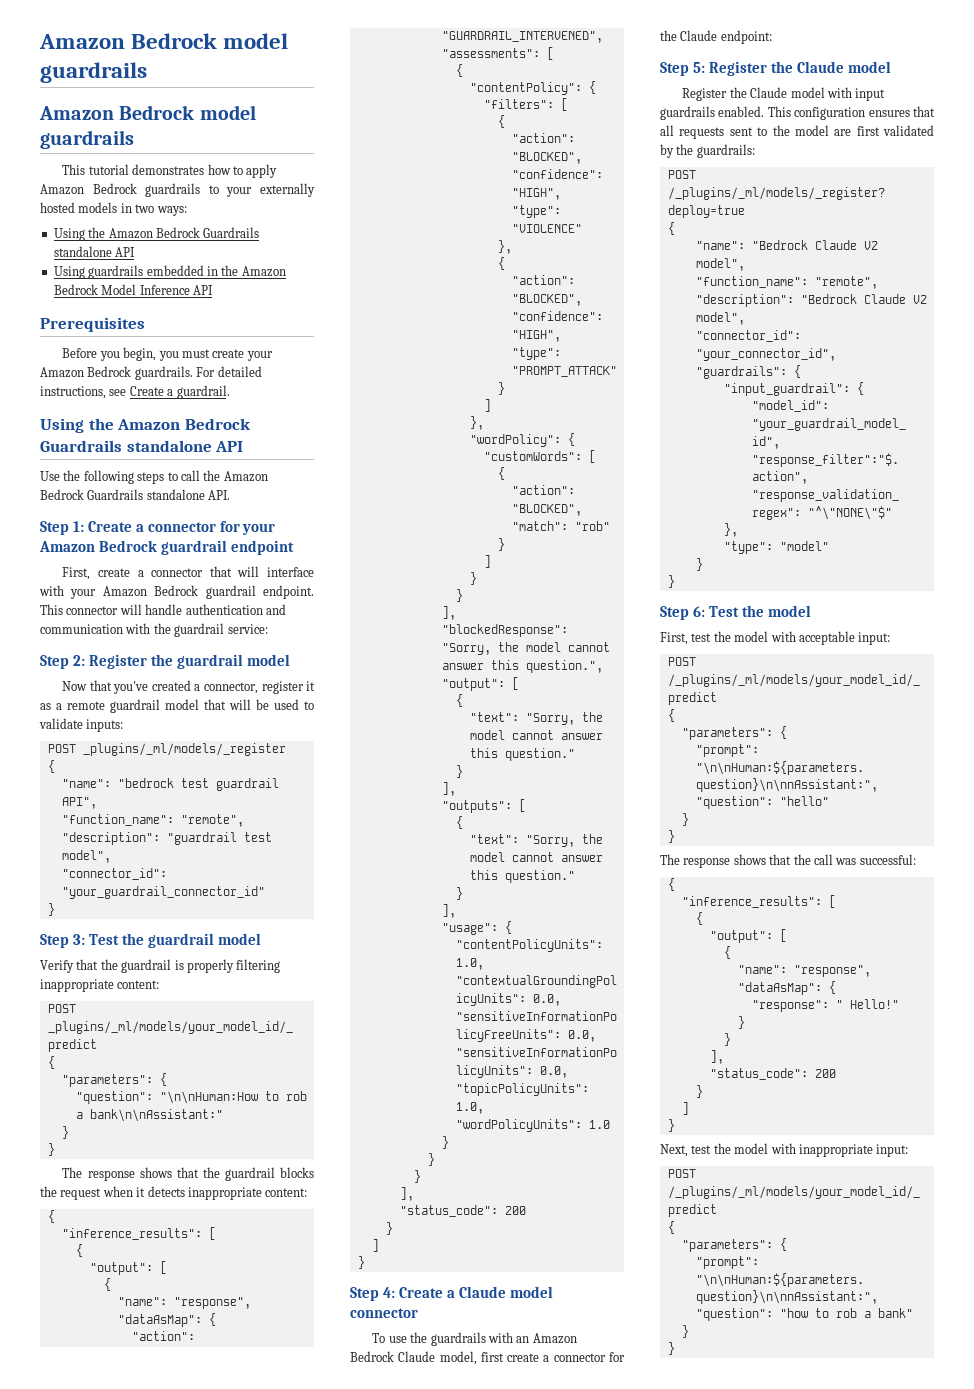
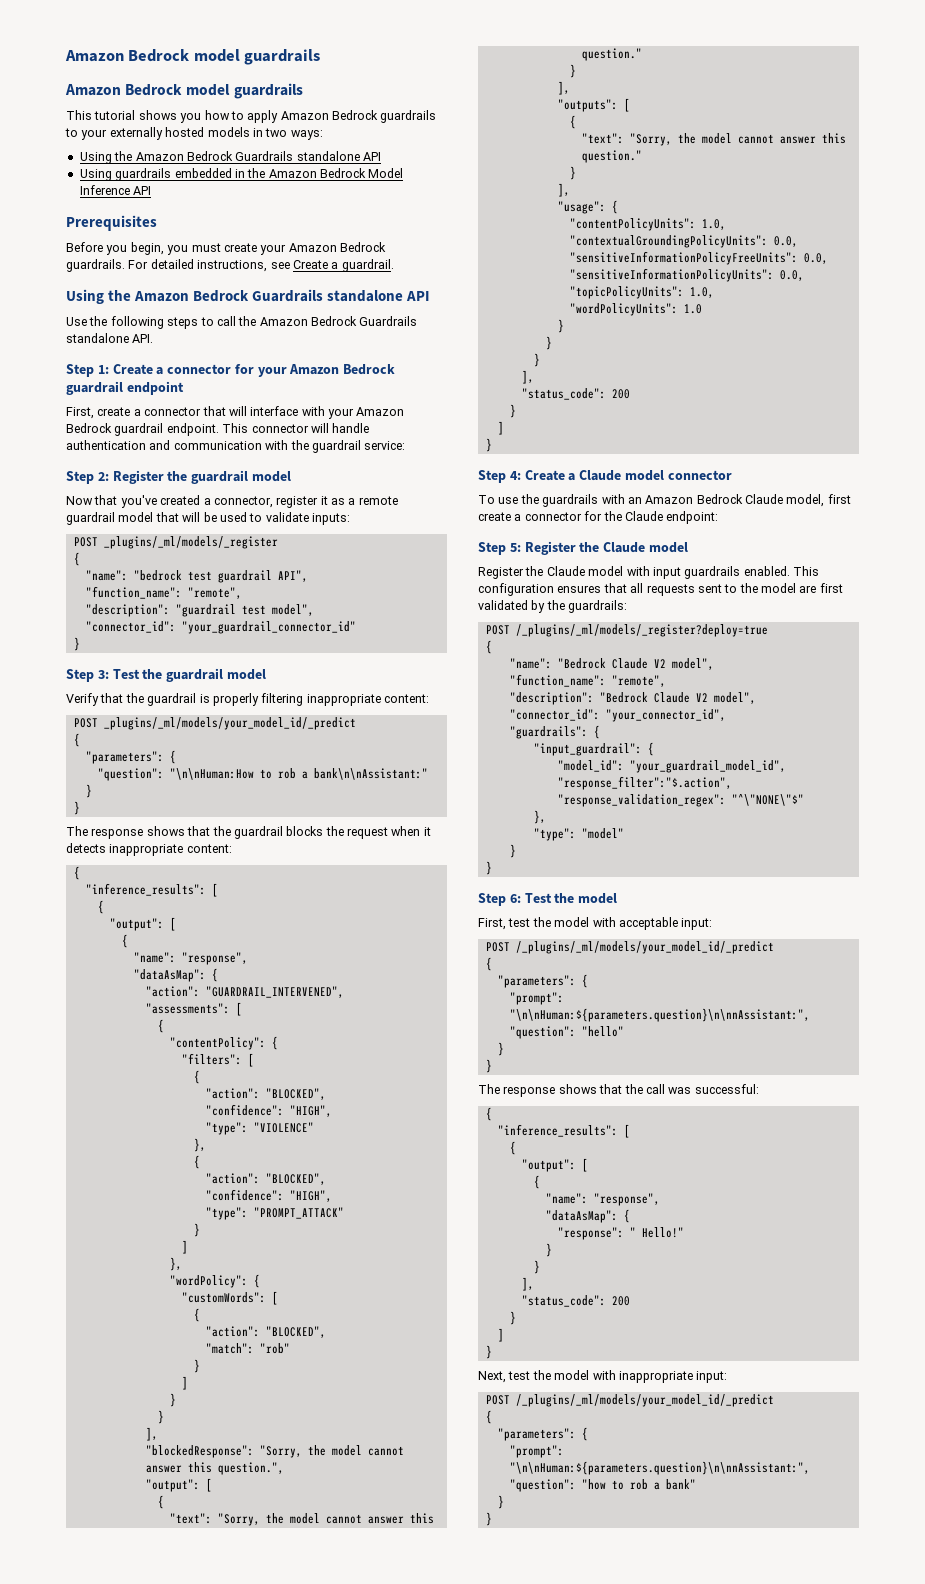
[132,164,205,175] demonstrates -> [138,110,202,123] shows you

